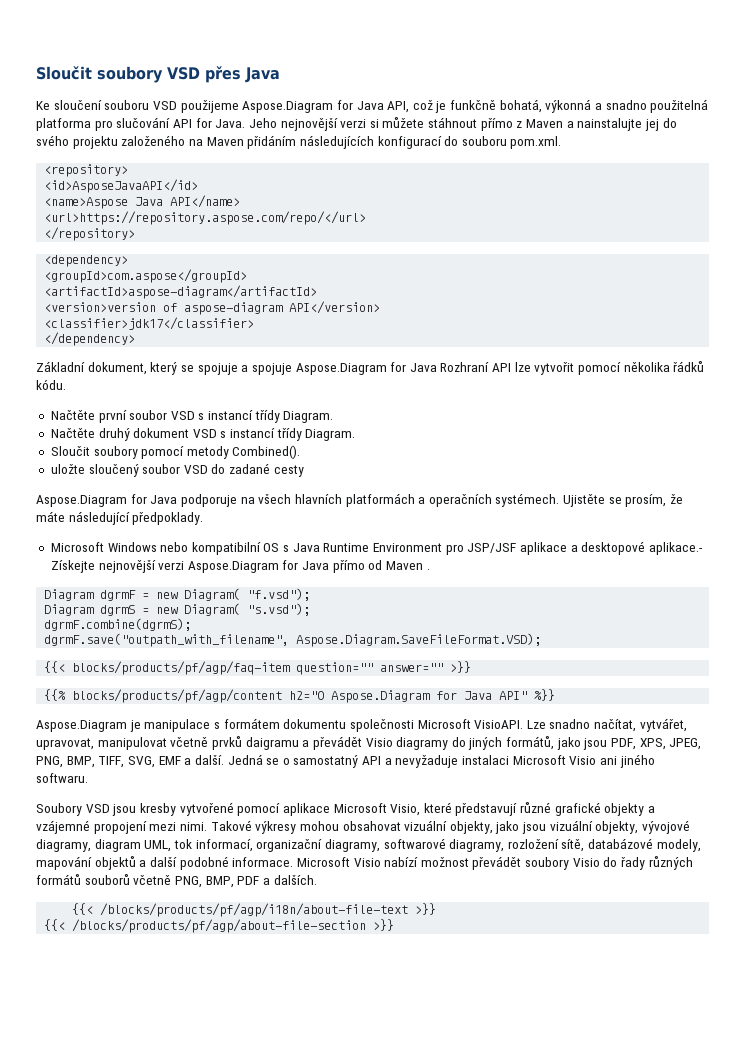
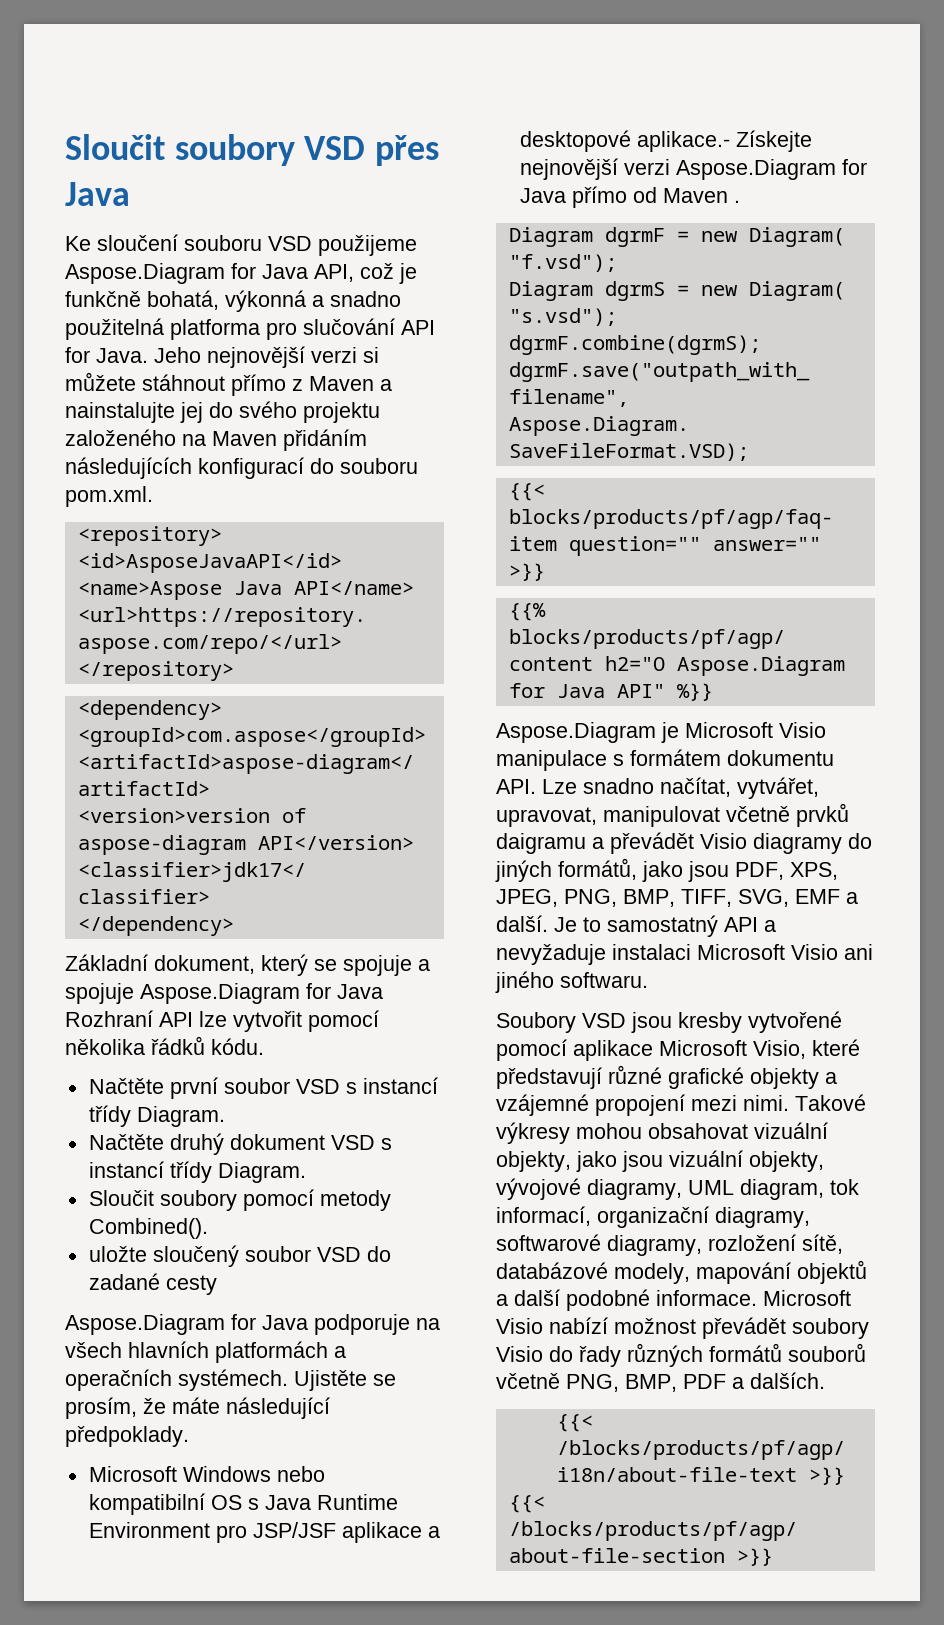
(141, 726) none -> [685,722,826,738] Microsoft Visio
[349,719,524,732] společnosti Microsoft VisioAPI. -> [496,779,536,794] API.
[227,754,290,765] Jedná se o -> [554,917,601,932] Je to
[94,839,172,852] diagram UML, -> [688,1179,824,1200] UML diagram,

